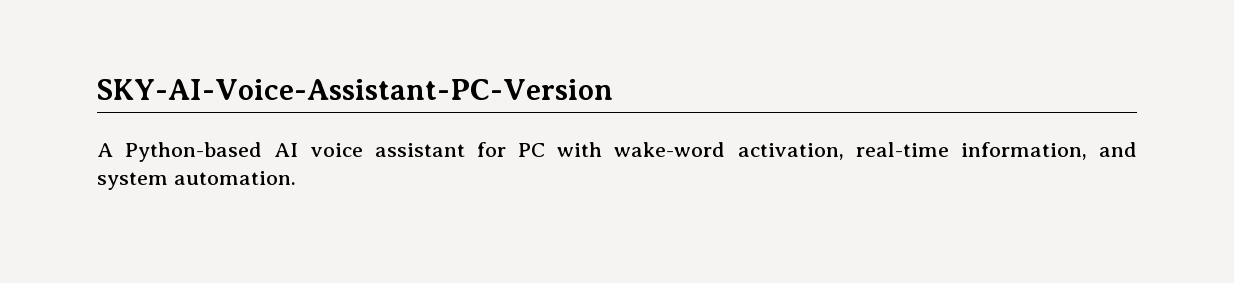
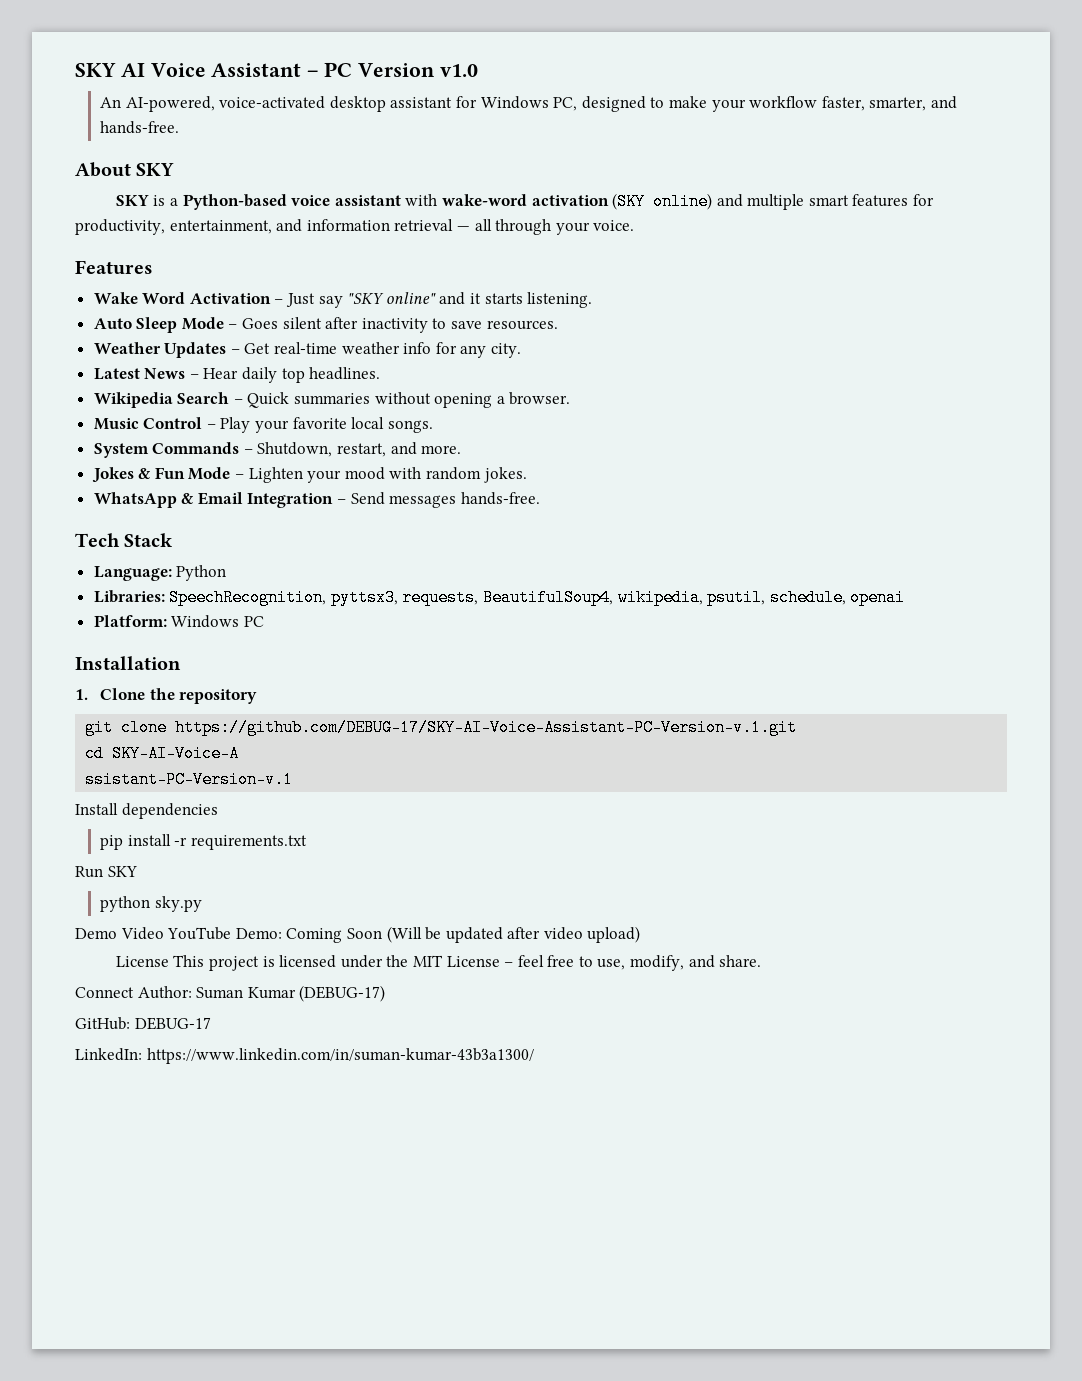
[97,79,613,100] [97,142,1137,162] [97,171,296,190] SKY-AI-Voice-Assistant-PC-Version // A Python-based AI voice assistant for PC with wake-word activation, real-time information, and system automation. -> [75,62,478,77] [100,96,957,112] [100,121,180,134] [75,162,175,177] [115,193,935,210] [75,219,635,235] [75,260,153,275] [93,292,593,308] [93,317,558,333] [93,342,522,358] [93,367,381,383] [93,392,571,408] [93,417,433,433] [93,442,462,458] [91,467,527,483] [93,492,540,508] [75,533,174,547] [93,565,227,581] [93,589,906,606] [93,615,264,628] [75,656,181,670] [75,688,258,704] [85,719,798,736] [85,745,240,762] [85,771,294,788] [75,803,218,819] [100,834,307,850] [75,866,137,878] [100,896,202,912] [75,926,641,943] [115,955,762,971] [75,985,386,1002] [75,1017,211,1030] [75,1048,534,1064] SKY AI Voice Assistant – PC Version v1.0 // An AI-powered, voice-activated desktop assistant for Windows PC, designed to make your workflow faster, smarter, and hands-free. // About SKY // SKY is a Python-based voice assistant with wake-word activation (SKY online) and multiple smart features for productivity, entertainment, and information retrieval — all through your voice. // Features // Wake Word Activation – Just say "SKY online" and it starts listening. // Auto Sleep Mode – Goes silent after inactivity to save resources. // Weather Updates – Get real-time weather info for any city. // Latest News – Hear daily top headlines. // Wikipedia Search – Quick summaries without opening a browser. // Music Control – Play your favorite local songs. // System Commands – Shutdown, restart, and more. // Jokes & Fun Mode – Lighten your mood with random jokes. // WhatsApp & Email Integration – Send messages hands-free. // Tech Stack // Language: Python // Libraries: SpeechRecognition, pyttsx3, requests, BeautifulSoup4, wikipedia, psutil, schedule, openai // Platform: Windows PC // Installation // 1. Clone the repository // git clone https://github.com/DEBUG-17/SKY-AI-Voice-Assistant-PC-Version-v.1.git // cd SKY-AI-Voice-A // ssistant-PC-Version-v.1 // Install dependencies // pip install -r requirements.txt // Run SKY // python sky.py // Demo Video YouTube Demo: Coming Soon (Will be updated after video upload) // License This project is licensed under the MIT License – feel free to use, modify, and share. // Connect Author: Suman Kumar (DEBUG-17) // GitHub: DEBUG-17 // LinkedIn: https://www.linkedin.com/in/suman-kumar-43b3a1300/

